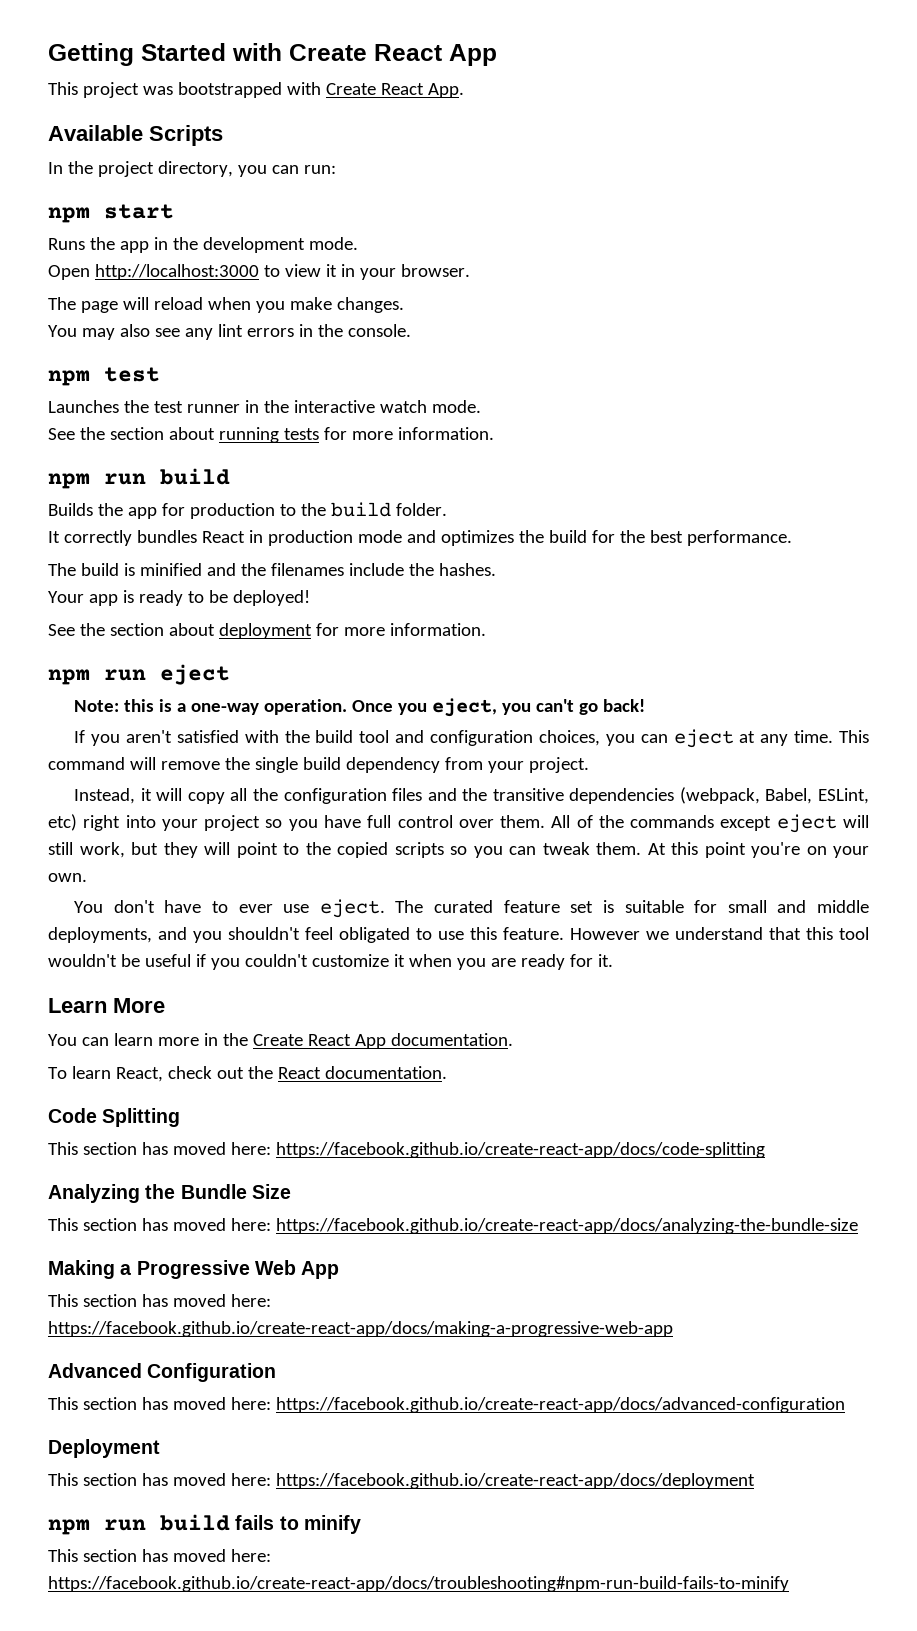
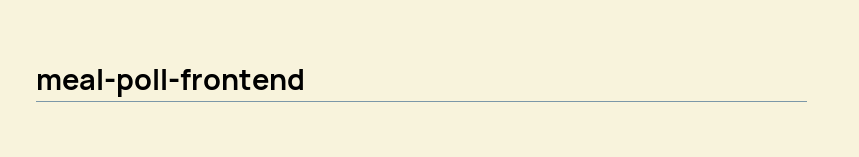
[48,43,497,66] [48,82,464,98] [48,125,223,146] [48,161,336,177] [48,204,174,223] [48,237,358,253] [48,264,470,280] [48,297,404,313] [48,324,411,340] [48,367,160,386] [48,400,481,413] [48,427,494,443] [48,468,230,489] [48,502,447,519] [48,530,792,546] [48,563,496,576] [48,590,310,606] [48,623,486,639] [48,664,230,685] [74,698,646,717] [74,729,870,748] [48,757,589,773] [74,787,869,804] [48,814,870,833] [48,842,869,858] [48,873,87,882] [74,899,869,918] [48,927,869,943] [48,954,613,970] [48,998,165,1013] [48,1033,513,1049] [48,1066,447,1082] [48,1108,181,1127] [48,1142,765,1158] [48,1184,291,1203] [48,1218,858,1234] [48,1260,340,1279] [48,1294,271,1307] [48,1321,673,1337] [48,1363,277,1382] [48,1397,845,1413] [48,1439,160,1458] [48,1473,755,1489] [48,1514,361,1535] [48,1549,271,1562] [48,1576,789,1592] Getting Started with Create React App // This project was bootstrapped with Create React App. // Available Scripts // In the project directory, you can run: // npm start // Runs the app in the development mode. // Open http://localhost:3000 to view it in your browser. // The page will reload when you make changes. // You may also see any lint errors in the console. // npm test // Launches the test runner in the interactive watch mode. // See the section about running tests for more information. // npm run build // Builds the app for production to the build folder. // It correctly bundles React in production mode and optimizes the build for the best performance. // The build is minified and the filenames include the hashes. // Your app is ready to be deployed! // See the section about deployment for more information. // npm run eject // Note: this is a one-way operation. Once you eject, you can't go back! // If you aren't satisfied with the build tool and configuration choices, you can eject at any time. This command will remove the single build dependency from your project. // Instead, it will copy all the configuration files and the transitive dependencies (webpack, Babel, ESLint, etc) right into your project so you have full control over them. All of the commands except eject will still work, but they will point to the copied scripts so you can tweak them. At this point you're on your own. // You don't have to ever use eject. The curated feature set is suitable for small and middle deployments, and you shouldn't feel obligated to use this feature. However we understand that this tool wouldn't be useful if you couldn't customize it when you are ready for it. // Learn More // You can learn more in the Create React App documentation. // To learn React, check out the React documentation. // Code Splitting // This section has moved here: https://facebook.github.io/create-react-app/docs/code-splitting // Analyzing the Bundle Size // This section has moved here: https://facebook.github.io/create-react-app/docs/analyzing-the-bundle-size // Making a Progressive Web App // This section has moved here: https://facebook.github.io/create-react-app/docs/making-a-progressive-web-app // Advanced Configuration // This section has moved here: https://facebook.github.io/create-react-app/docs/advanced-configuration // Deployment // This section has moved here: https://facebook.github.io/create-react-app/docs/deployment // npm run build fails to minify // This section has moved here: https://facebook.github.io/create-react-app/docs/troubleshooting#npm-run-build-fails-to-minify -> [36,69,305,97] meal-poll-frontend

